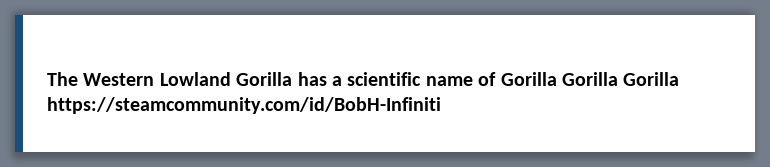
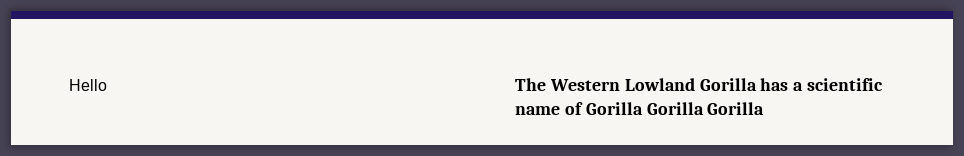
(47, 79) none -> [69,79,107,91] Hello //
[47,97,441,114] https://steamcommunity.com/id/BobH-Infiniti -> (765, 108) none

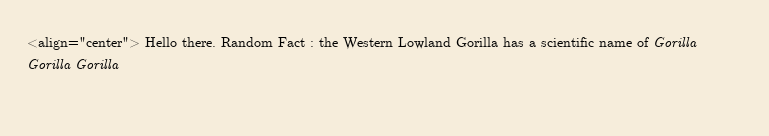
(69, 85) none -> [27,37,140,50] <align="center">
[515,78,546,91] // The -> [182,37,338,47] there. Random Fact : the

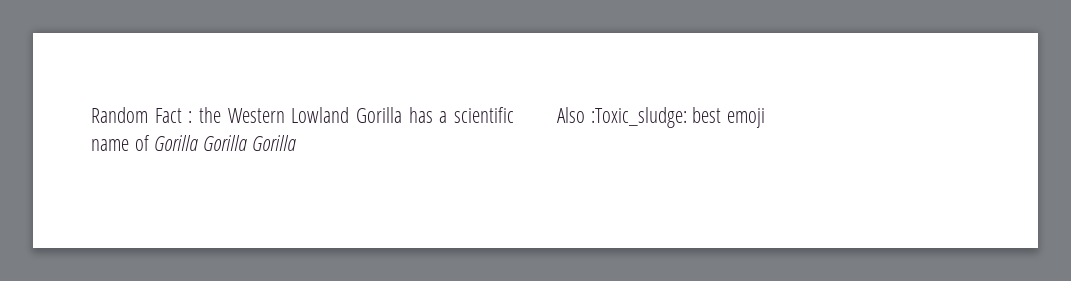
[27,37,216,50] <align="center"> Hello there. -> (91, 115) none
(119, 64) none -> [557,107,765,128] // Also :Toxic_sludge: best emoji

